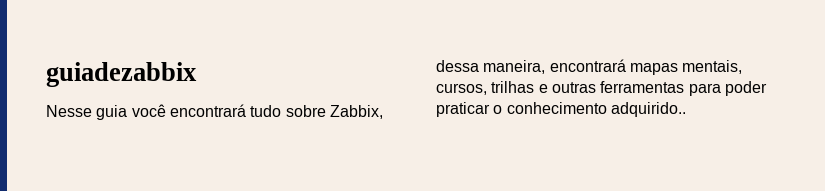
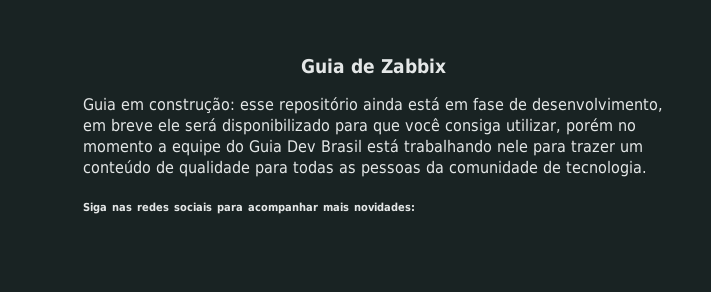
[46,62,197,87] [46,104,383,120] [436,59,743,75] [436,81,767,96] [436,102,686,117] guiadezabbix // Nesse guia você encontrará tudo sobre Zabbix, dessa maneira, encontrará mapas mentais, cursos, trilhas e outras ferramentas para poder praticar o conhecimento adquirido.. -> [301,58,446,74] [83,97,663,114] [83,118,636,135] [83,139,643,156] [83,160,647,177] [83,202,415,214] Guia de Zabbix // Guia em construção: esse repositório ainda está em fase de desenvolvimento, em breve ele será disponibilizado para que você consiga utilizar, porém no momento a equipe do Guia Dev Brasil está trabalhando nele para trazer um conteúdo de qualidade para todas as pessoas da comunidade de tecnologia. // Siga nas redes sociais para acompanhar mais novidades:

